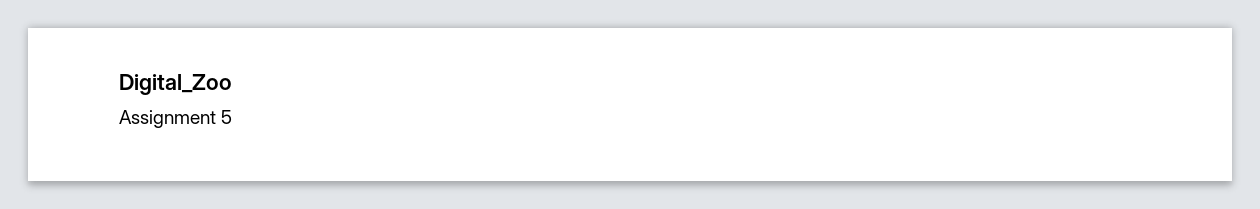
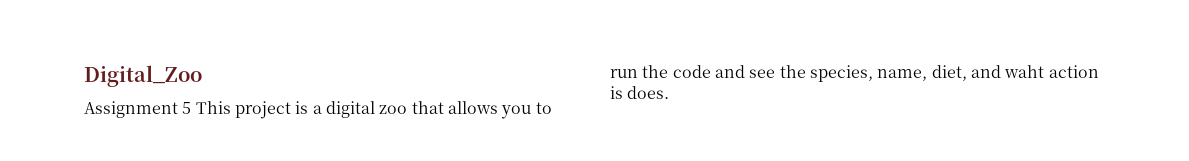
(233, 117) none -> [195,101,552,119] [610,65,1099,82] [610,86,670,99] This project is a digital zoo that allows you to run the code and see the species, name, diet, and waht action is does.

